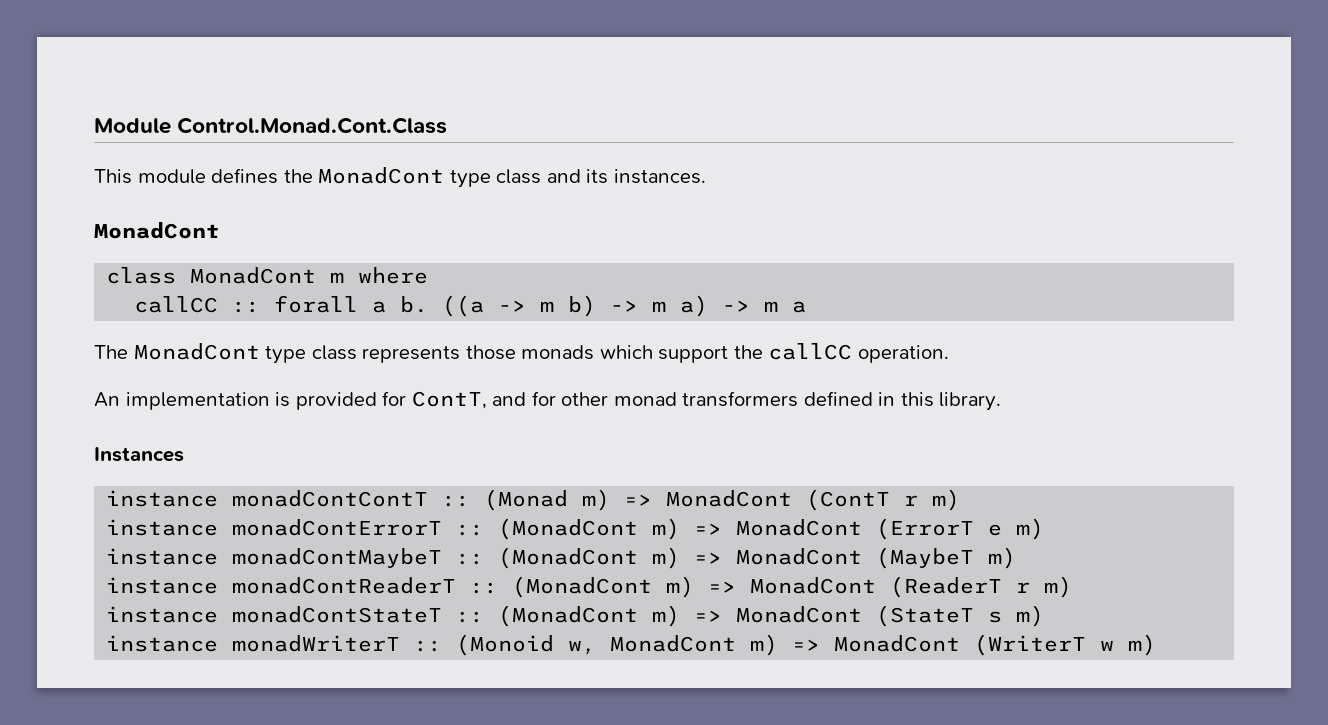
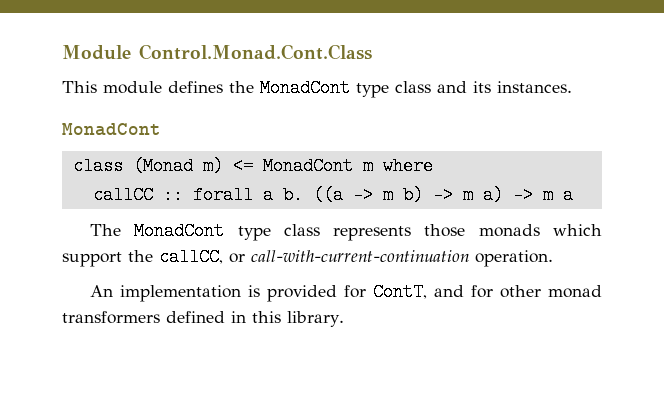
(177, 275) none -> [132,157,253,175] (Monad m) <=
[768,343,853,360] callCC -> [159,248,469,266] callCC, or call-with-current-continuation
[94,447,184,462] [106,489,961,511] [106,518,1045,540] [106,547,1017,569] [106,576,1073,598] [106,605,1045,627] [106,634,1157,656] // Instances // instance monadContContT :: (Monad m) => MonadCont (ContT r m) // instance monadContErrorT :: (MonadCont m) => MonadCont (ErrorT e m) // instance monadContMaybeT :: (MonadCont m) => MonadCont (MaybeT m) // instance monadContReaderT :: (MonadCont m) => MonadCont (ReaderT r m) // instance monadContStateT :: (MonadCont m) => MonadCont (StateT s m) // instance monadWriterT :: (Monoid w, MonadCont m) => MonadCont (WriterT w m) -> (344, 319) none

